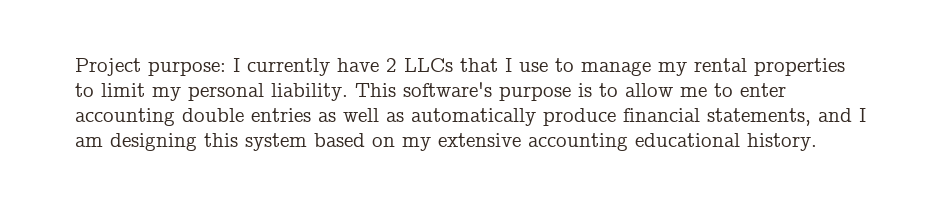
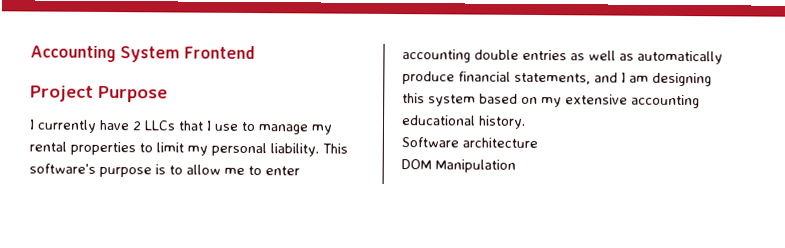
[75,58,226,76] Project purpose: -> [30,45,255,63] [30,85,168,103] Accounting System Frontend // Project Purpose //
(817, 142) none -> [401,137,538,149] [401,159,516,173] // Software architecture // DOM Manipulation

